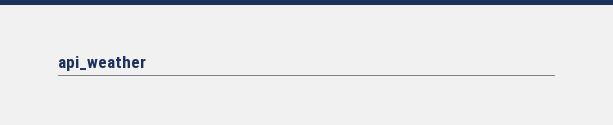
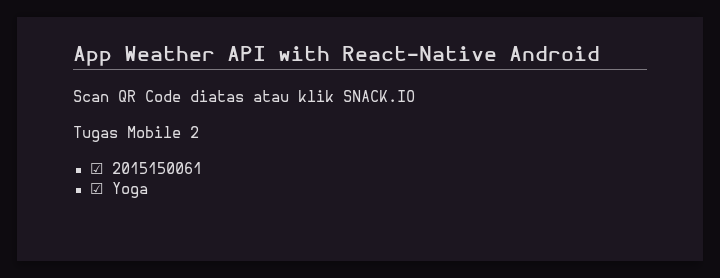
[58,56,146,71] api_weather -> [73,46,600,66] [73,90,415,102] [73,126,199,142] [89,162,202,174] [89,182,148,198] App Weather API with React-Native Android // Scan QR Code diatas atau klik SNACK.IO // Tugas Mobile 2 // ☑ 2015150061 // ☑ Yoga

